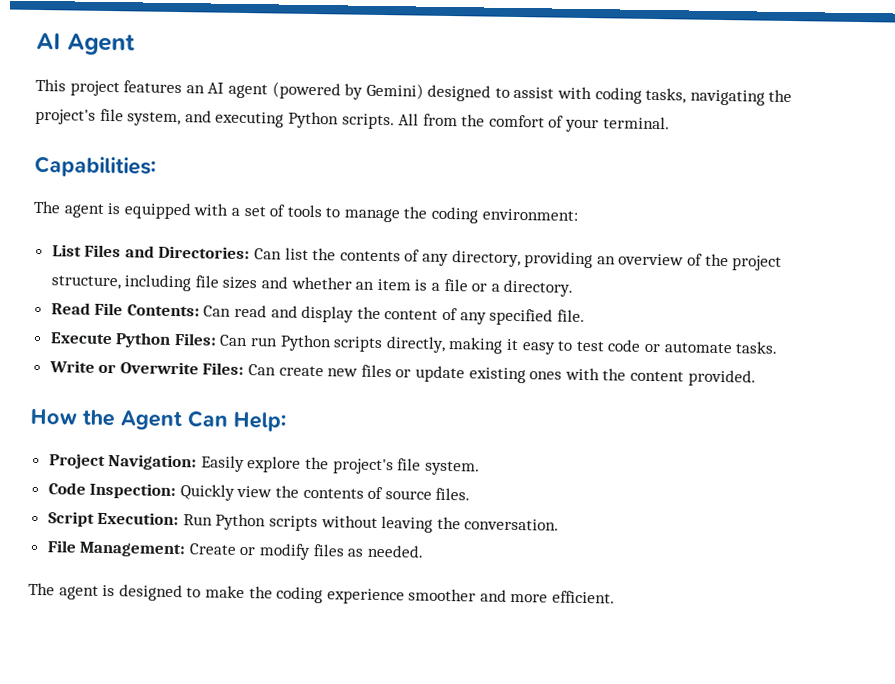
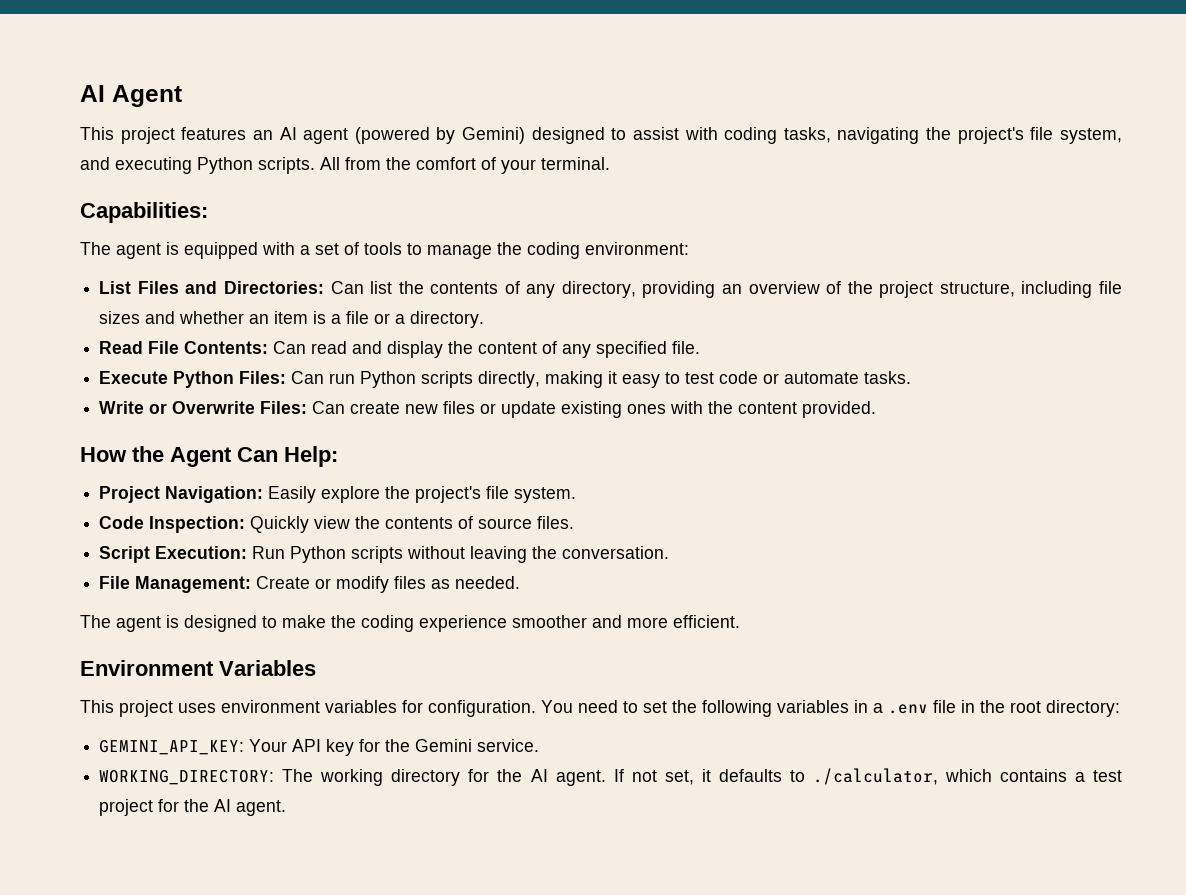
(616, 597) none -> [80,660,316,676] [80,700,1120,717] [99,739,540,756] [99,768,1122,786] [99,799,287,816] // Environment Variables // This project uses environment variables for configuration. You need to set the following variables in a .env file in the root directory: // GEMINI_API_KEY: Your API key for the Gemini service. // WORKING_DIRECTORY: The working directory for the AI agent. If not set, it defaults to ./calculator, which contains a test project for the AI agent.

